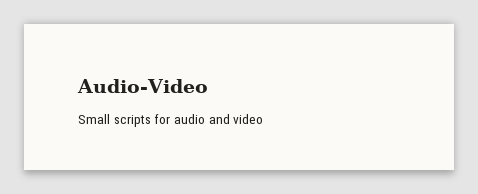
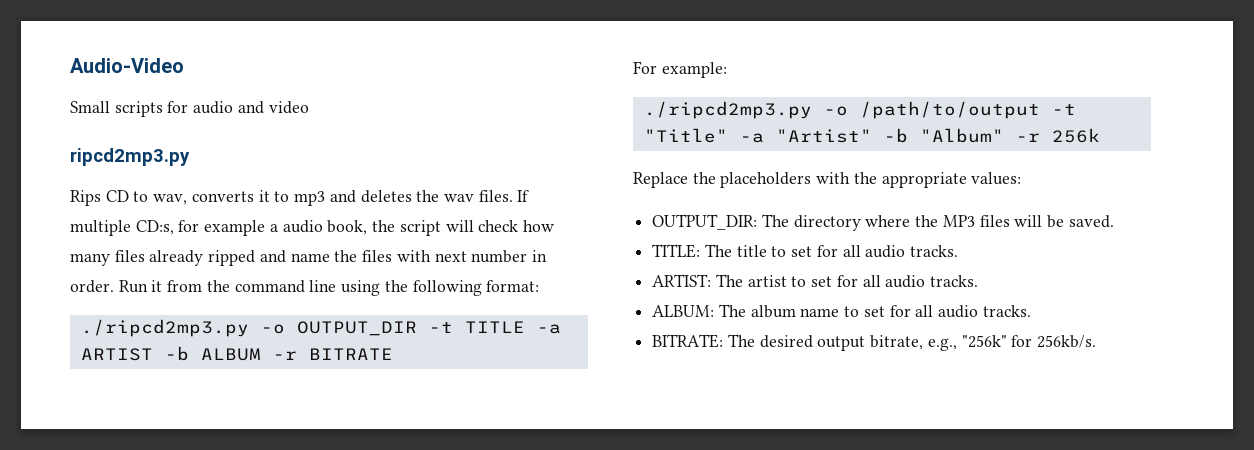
(264, 119) none -> [70,148,190,166] [70,190,530,206] [70,220,554,236] [70,250,547,266] [70,280,540,296] [80,319,561,337] [80,346,393,361] [633,61,727,78] [643,101,1076,119] [643,128,1100,143] [633,172,1022,188] [652,214,1114,231] [652,244,959,258] [652,274,979,288] [652,304,1031,318] [652,334,1097,351] // ripcd2mp3.py // Rips CD to wav, converts it to mp3 and deletes the wav files. If multiple CD:s, for example a audio book, the script will check how many files already ripped and name the files with next number in order. Run it from the command line using the following format: // ./ripcd2mp3.py -o OUTPUT_DIR -t TITLE -a ARTIST -b ALBUM -r BITRATE // For example: // ./ripcd2mp3.py -o /path/to/output -t "Title" -a "Artist" -b "Album" -r 256k // Replace the placeholders with the appropriate values: // OUTPUT_DIR: The directory where the MP3 files will be saved. // TITLE: The title to set for all audio tracks. // ARTIST: The artist to set for all audio tracks. // ALBUM: The album name to set for all audio tracks. // BITRATE: The desired output bitrate, e.g., "256k" for 256kb/s.

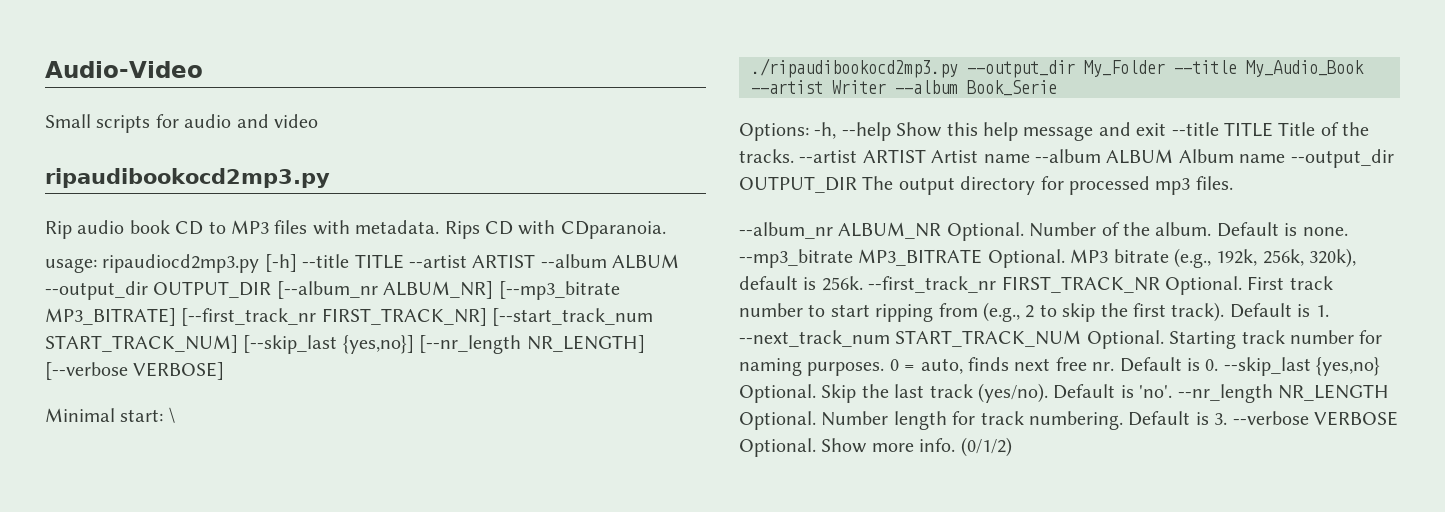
[70,148,190,166] [70,190,530,206] [70,220,554,236] [70,250,547,266] [70,280,540,296] [80,319,561,337] [80,346,393,361] [633,61,727,78] [643,101,1076,119] [643,128,1100,143] [633,172,1022,188] [652,214,1114,231] [652,244,959,258] [652,274,979,288] [652,304,1031,318] [652,334,1097,351] ripcd2mp3.py // Rips CD to wav, converts it to mp3 and deletes the wav files. If multiple CD:s, for example a audio book, the script will check how many files already ripped and name the files with next number in order. Run it from the command line using the following format: // ./ripcd2mp3.py -o OUTPUT_DIR -t TITLE -a ARTIST -b ALBUM -r BITRATE // For example: // ./ripcd2mp3.py -o /path/to/output -t "Title" -a "Artist" -b "Album" -r 256k // Replace the placeholders with the appropriate values: // OUTPUT_DIR: The directory where the MP3 files will be saved. // TITLE: The title to set for all audio tracks. // ARTIST: The artist to set for all audio tracks. // ALBUM: The album name to set for all audio tracks. // BITRATE: The desired output bitrate, e.g., "256k" for 256kb/s. -> [45,168,330,188] [45,220,666,239] [45,254,680,273] [45,281,620,300] [45,308,654,326] [45,335,645,354] [45,362,225,380] [45,407,175,423] [751,58,1364,78] [751,80,1057,96] [739,122,1370,141] [739,149,1394,168] [739,176,1233,195] [739,222,1348,241] [739,248,1357,268] [739,276,1333,295] [739,302,1329,322] [739,330,1383,349] [739,357,1381,376] [739,383,1389,403] [739,411,1398,430] [739,437,1012,457] ripaudibookocd2mp3.py // Rip audio book CD to MP3 files with metadata. Rips CD with CDparanoia. // usage: ripaudiocd2mp3.py [-h] --title TITLE --artist ARTIST --album ALBUM --output_dir OUTPUT_DIR [--album_nr ALBUM_NR] [--mp3_bitrate MP3_BITRATE] [--first_track_nr FIRST_TRACK_NR] [--start_track_num START_TRACK_NUM] [--skip_last {yes,no}] [--nr_length NR_LENGTH] [--verbose VERBOSE] // Minimal start: \ // ./ripaudibookocd2mp3.py --output_dir My_Folder --title My_Audio_Book --artist Writer --album Book_Serie // Options: -h, --help Show this help message and exit --title TITLE Title of the tracks. --artist ARTIST Artist name --album ALBUM Album name --output_dir OUTPUT_DIR The output directory for processed mp3 files. // --album_nr ALBUM_NR Optional. Number of the album. Default is none. --mp3_bitrate MP3_BITRATE Optional. MP3 bitrate (e.g., 192k, 256k, 320k), default is 256k. --first_track_nr FIRST_TRACK_NR Optional. First track number to start ripping from (e.g., 2 to skip the first track). Default is 1. --next_track_num START_TRACK_NUM Optional. Starting track number for naming purposes. 0 = auto, finds next free nr. Default is 0. --skip_last {yes,no} Optional. Skip the last track (yes/no). Default is 'no'. --nr_length NR_LENGTH Optional. Number length for track numbering. Default is 3. --verbose VERBOSE Optional. Show more info. (0/1/2)

